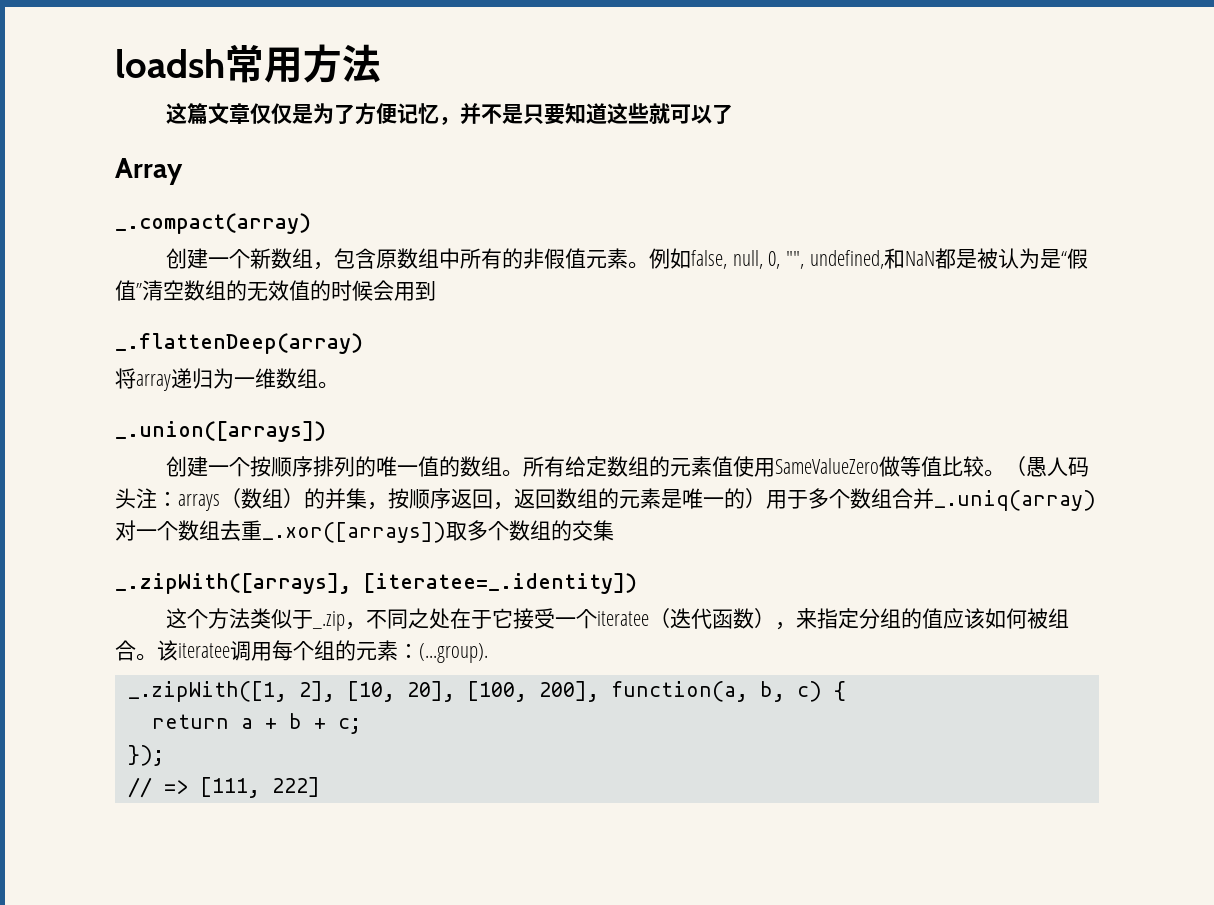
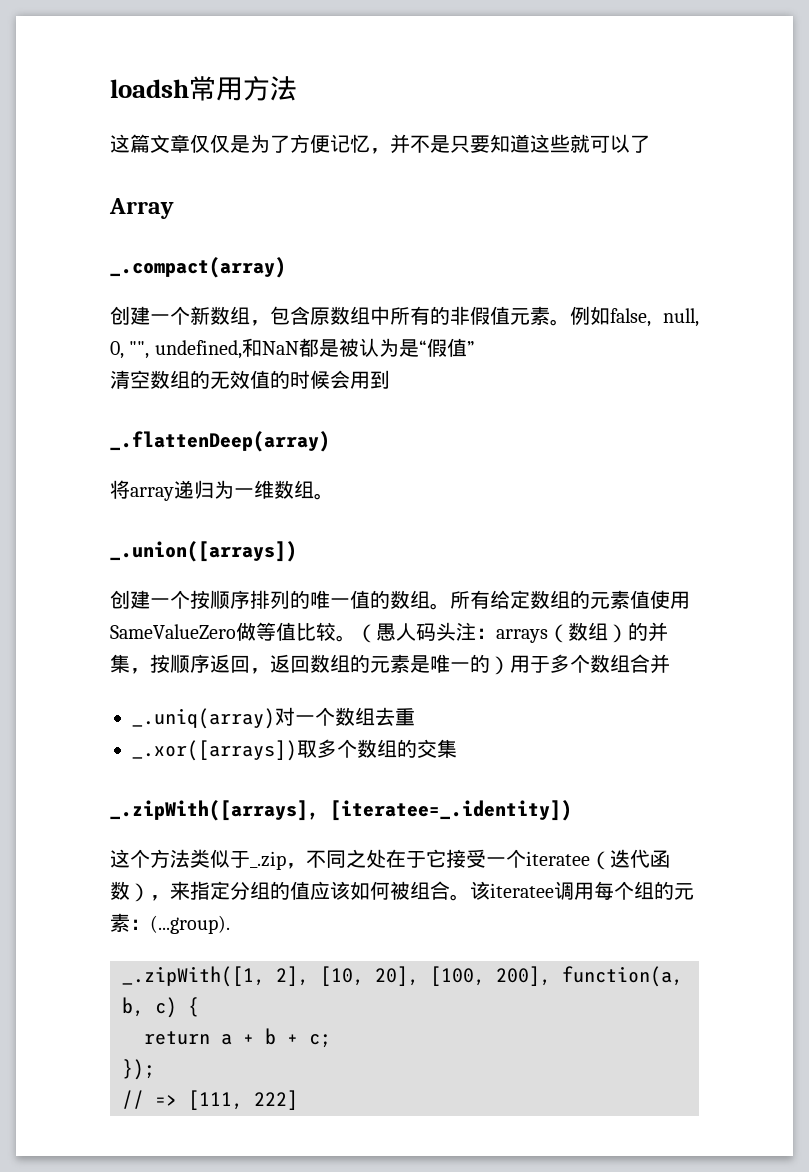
(142, 290) none -> (475, 348) //
(934, 498) none -> (670, 664) //
(262, 530) none -> (415, 717) //

